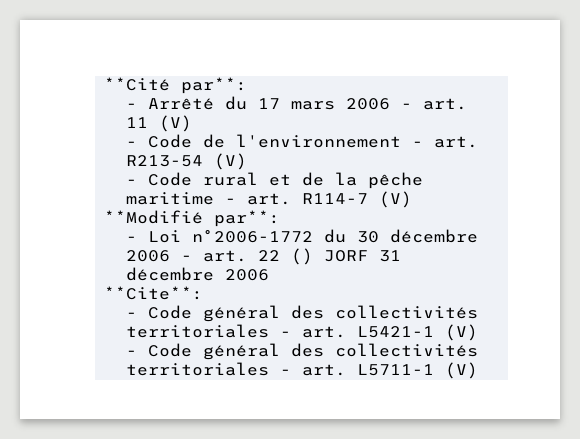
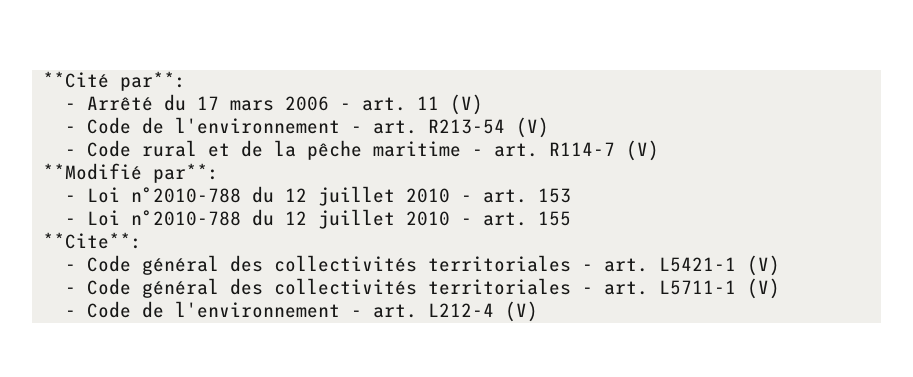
[192,229,479,243] [126,248,402,265] [126,267,270,281] n°2006-1772 du 30 décembre 2006 - art. 22 () JORF 31 décembre 2006 -> [130,186,571,206] [64,209,571,229] n°2010-788 du 12 juillet 2010 - art. 153 // - Loi n°2010-788 du 12 juillet 2010 - art. 155
(479, 370) none -> [64,301,538,322] // - Code de l'environnement - art. L212-4 (V)

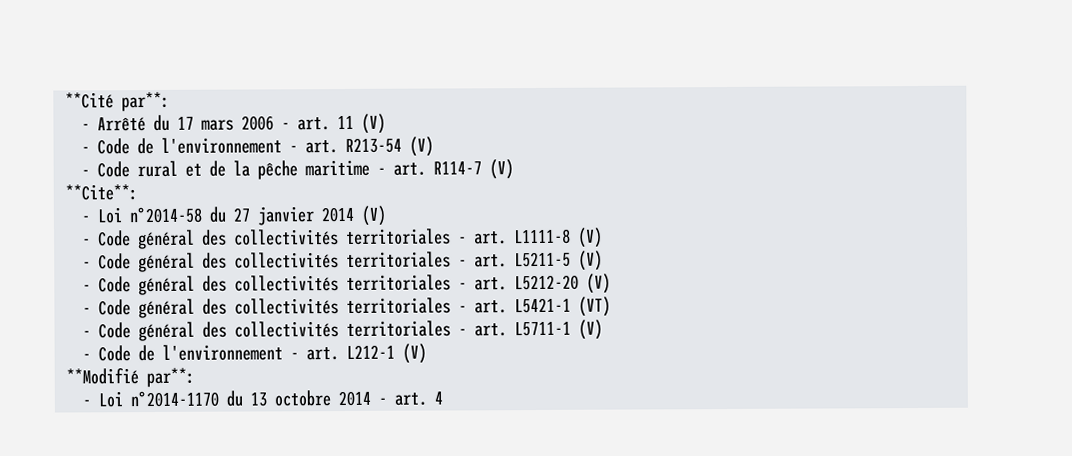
[42,163,219,183] [64,186,571,206] [64,209,571,229] [42,232,142,249] **Modifié par**: // - Loi n°2010-788 du 12 juillet 2010 - art. 153 // - Loi n°2010-788 du 12 juillet 2010 - art. 155 // **Cite**: -> [65,184,138,201] [81,205,386,226] [82,227,603,250] [82,250,603,273] [82,273,611,296] **Cite**: // - Loi n°2014-58 du 27 janvier 2014 (V) // - Code général des collectivités territoriales - art. L1111-8 (V) // - Code général des collectivités territoriales - art. L5211-5 (V) // - Code général des collectivités territoriales - art. L5212-20 (V)
[746,255,780,276] (V) -> [578,296,611,317] (VT)
[427,301,538,322] L212-4 (V) -> [346,343,427,364] [66,367,195,388] [82,390,443,408] L212-1 (V) // **Modifié par**: // - Loi n°2014-1170 du 13 octobre 2014 - art. 4

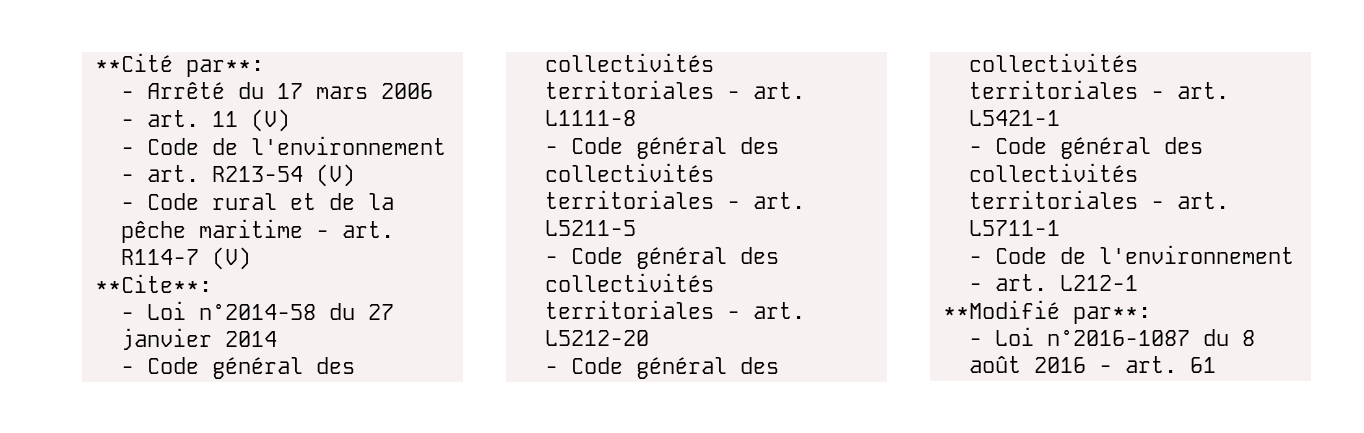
[361,205,386,226] (V) -> (278, 339) none
[577,227,603,248] (V) -> (637, 118) none
[578,250,603,271] (V) -> (637, 228) none
[586,273,611,294] (V) -> (650, 338) none
[578,296,611,317] (VT) -> (1061, 118) none
[578,319,603,340] (V) -> (1061, 228) none
[402,343,427,364] (V) -> (1139, 283) none
[130,390,443,408] n°2014-1170 du 13 octobre 2014 - art. 4 -> [1047,329,1256,346] [969,356,1217,373] n°2016-1087 du 8 août 2016 - art. 61

